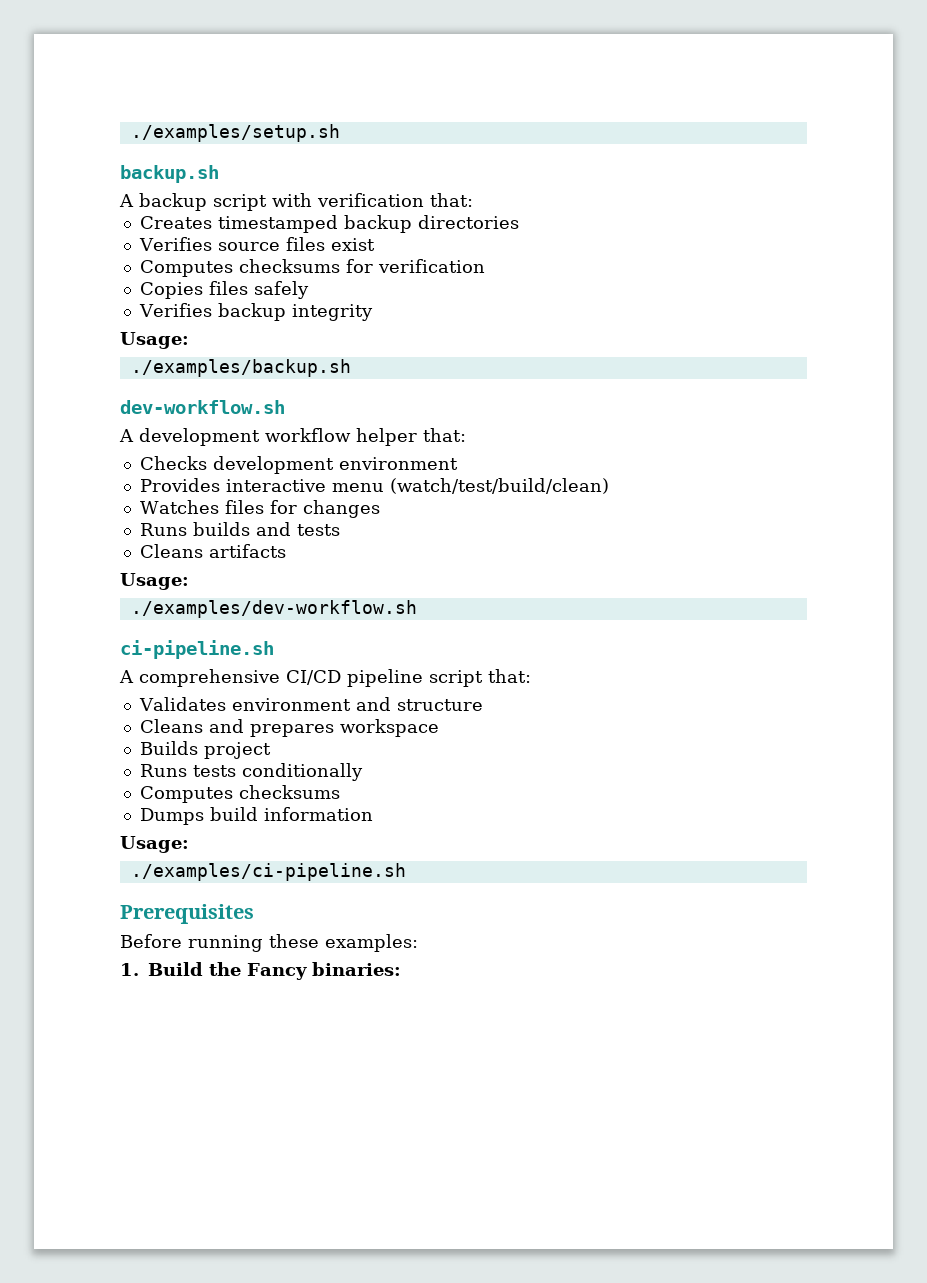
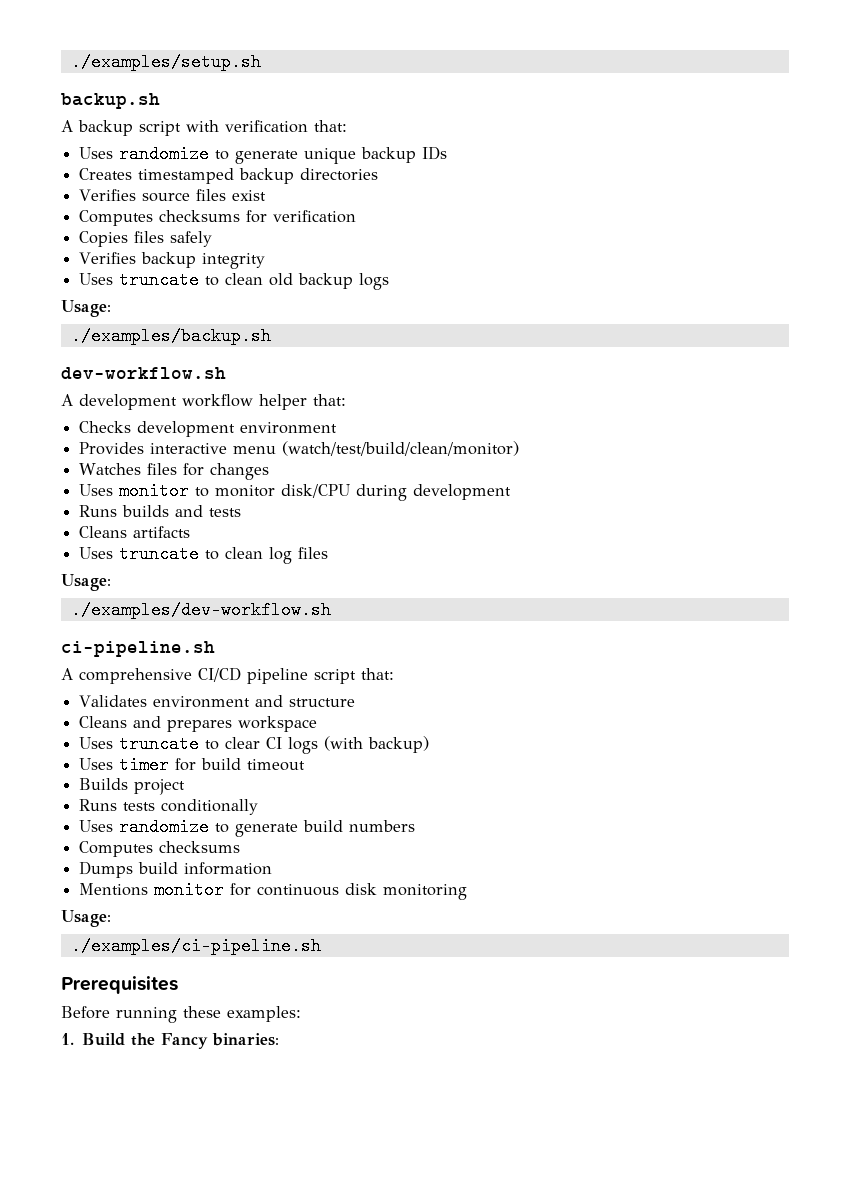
(473, 200) none -> [79,145,448,164] // Uses randomize to generate unique backup IDs
(373, 312) none -> [79,271,390,290] // Uses truncate to clean old backup logs
[389,478,609,494] (watch/test/build/clean) -> [282,441,520,456] (watch/test/build/clean/monitor)
(380, 509) none -> [79,482,512,501] // Uses monitor to monitor disk/CPU during development
(286, 551) none -> [79,545,329,564] // Uses truncate to clean log files
(439, 728) none -> [79,735,430,754] [79,756,306,774] // Uses truncate to clear CI logs (with backup) // Uses timer for build timeout
(363, 772) none -> [79,818,416,837] // Uses randomize to generate build numbers
(373, 814) none -> [79,881,468,900] // Mentions monitor for continuous disk monitoring

